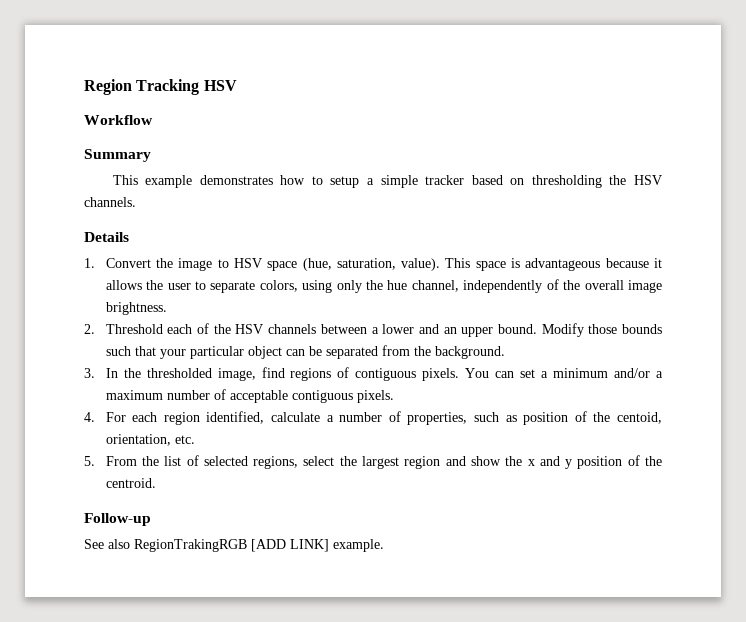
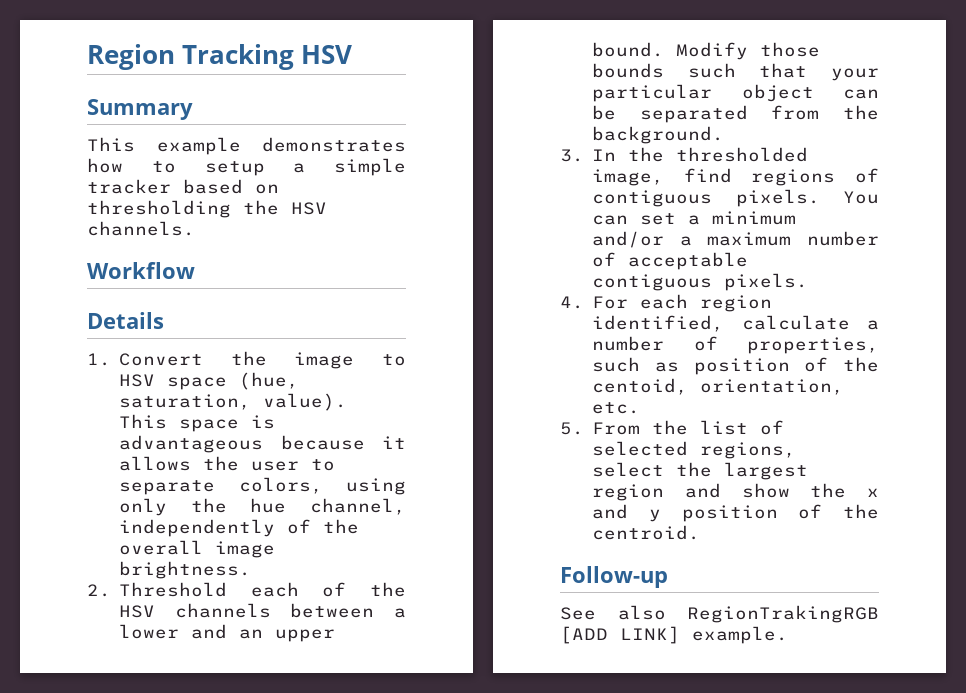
[84,115,153,125] // Workflow -> (352, 54) none
(136, 202) none -> [87,262,195,279] // Workflow

